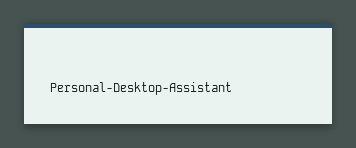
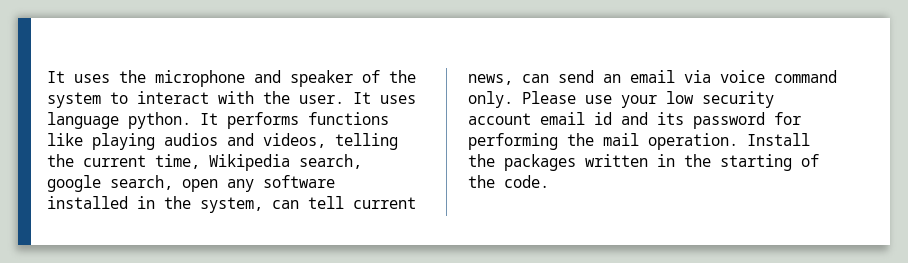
[50,82,232,95] Personal-Desktop-Assistant -> [47,70,416,87] [47,91,416,108] [47,112,389,129] [47,133,398,150] [47,154,362,171] [47,175,335,192] [47,196,416,213] [468,70,837,85] [468,91,774,108] [468,112,801,129] [468,133,810,150] [468,154,819,171] [468,175,549,188] It uses the microphone and speaker of the system to interact with the user. It uses language python. It performs functions like playing audios and videos, telling the current time, Wikipedia search, google search, open any software installed in the system, can tell current news, can send an email via voice command only. Please use your low security account email id and its password for performing the mail operation. Install the packages written in the starting of the code.

